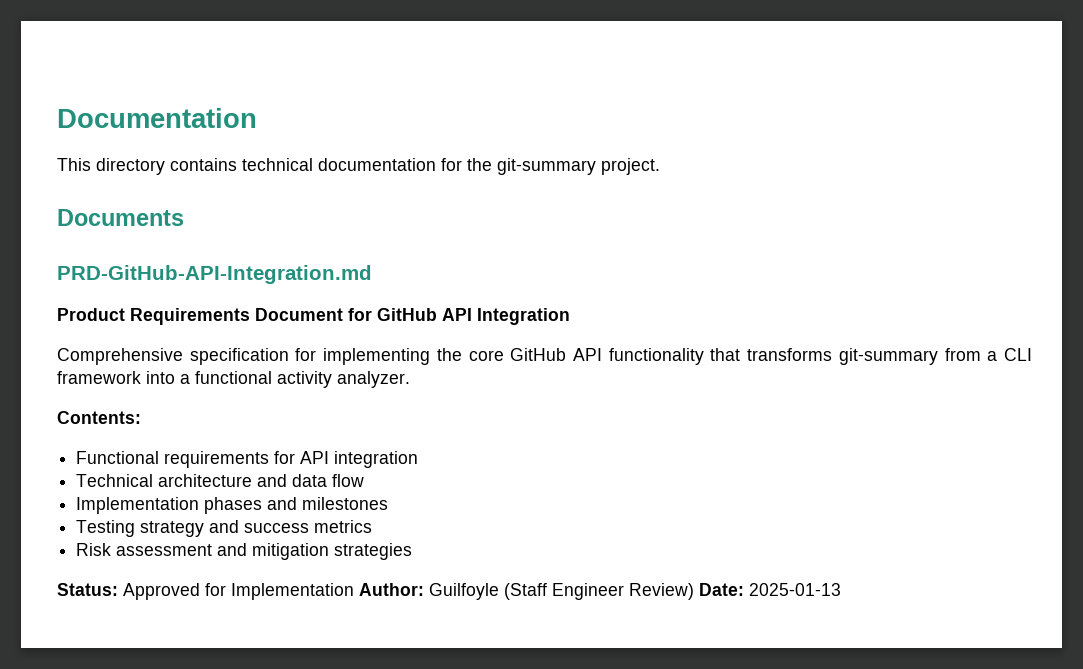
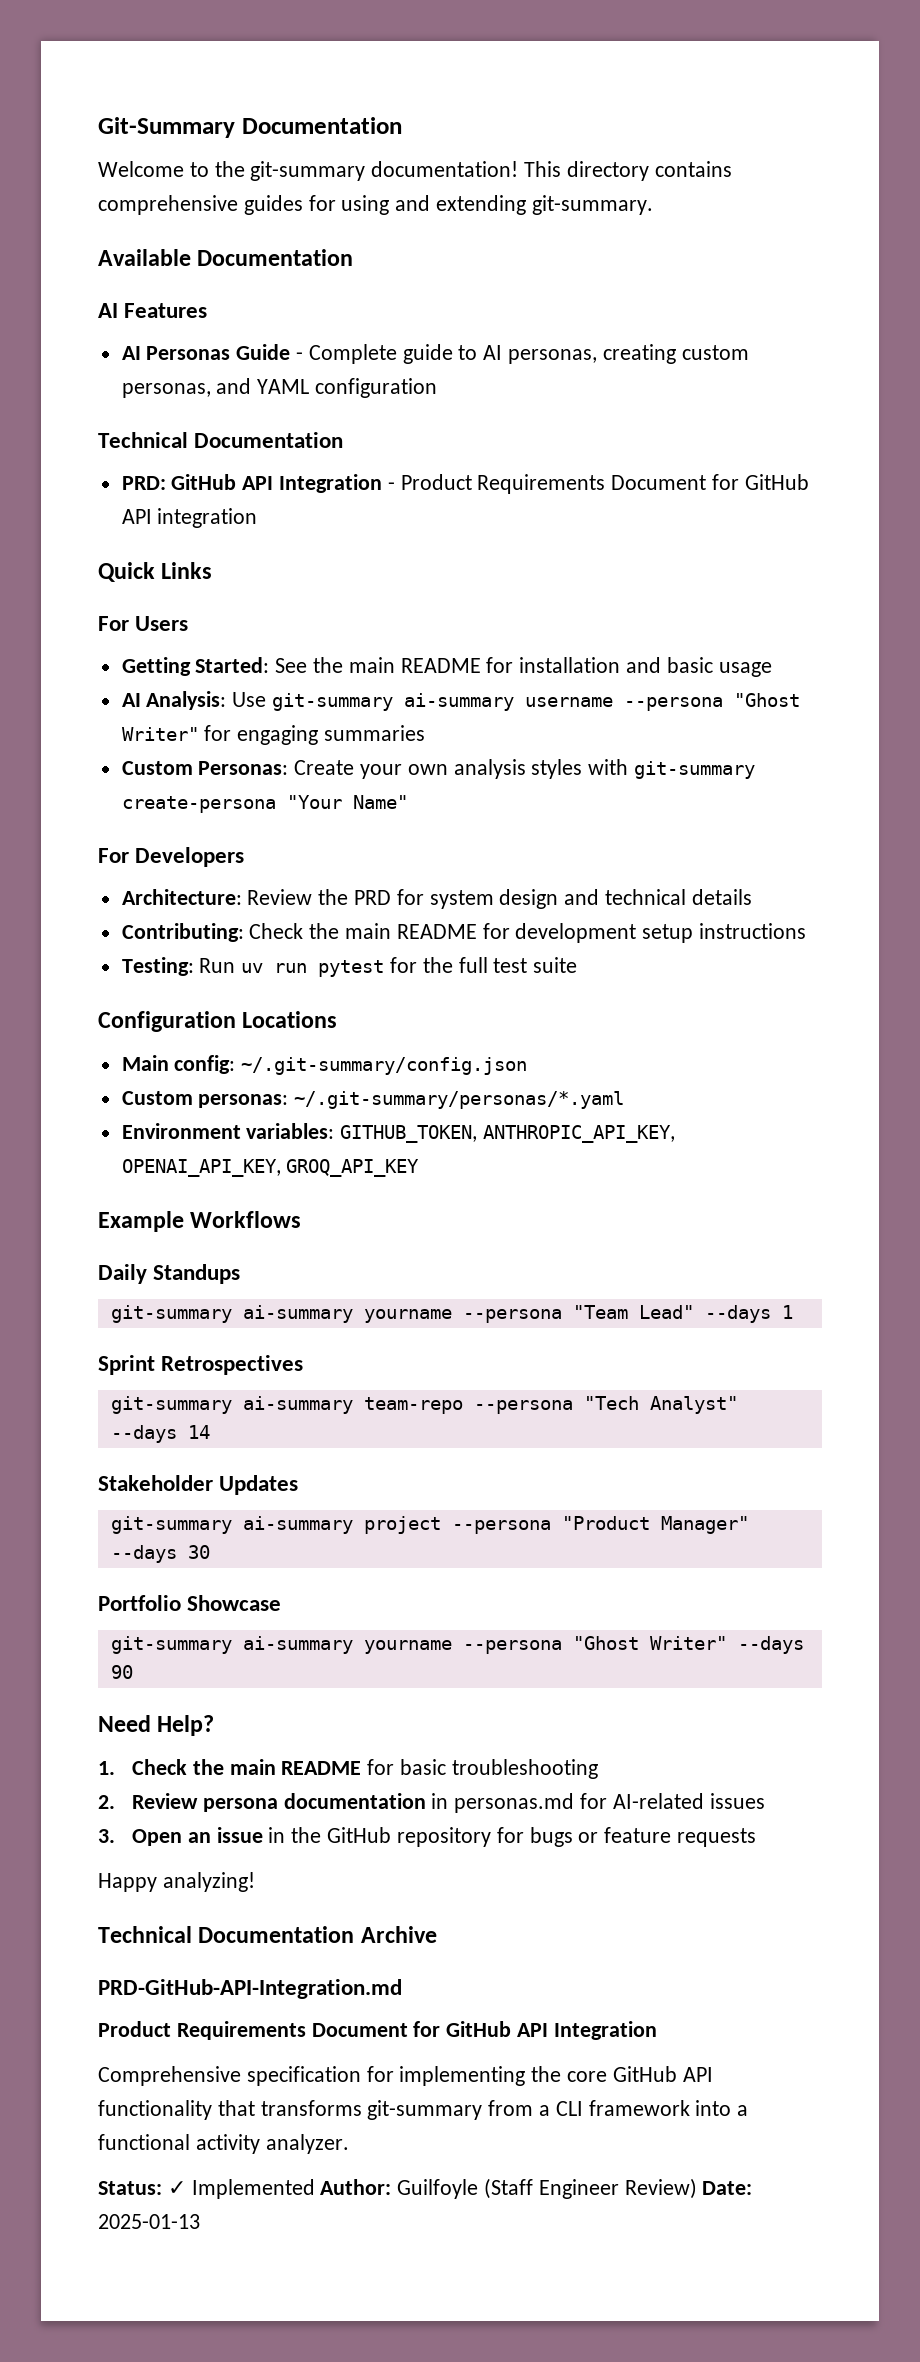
[57,108,257,128] [57,158,660,175] [57,209,184,226] Documentation // This directory contains technical documentation for the git-summary project. // Documents -> [98,117,402,138] [98,161,732,181] [98,195,653,215] [98,249,354,266] [98,303,208,318] [121,344,749,364] [121,378,438,398] [98,432,344,448] [121,474,809,494] [121,508,258,528] [98,562,213,582] [98,616,189,631] [121,657,772,677] [121,691,801,711] [121,725,426,745] [121,759,756,779] [121,795,408,813] [98,847,245,867] [121,889,752,909] [121,923,807,943] [121,957,578,977] [98,1011,338,1032] [121,1055,528,1075] [121,1091,625,1109] [121,1123,676,1143] [121,1159,420,1177] [98,1211,302,1232] [98,1264,241,1284] [110,1305,793,1323] [98,1355,304,1375] [110,1396,738,1414] [110,1425,210,1443] [98,1475,299,1495] [110,1516,749,1534] [110,1545,210,1563] [98,1595,282,1611] [110,1636,804,1654] [110,1665,133,1679] [98,1715,215,1736] [98,1759,598,1779] [98,1793,765,1813] [98,1827,756,1847] [98,1872,255,1892] [98,1926,437,1943] Git-Summary Documentation // Welcome to the git-summary documentation! This directory contains comprehensive guides for using and extending git-summary. // Available Documentation // AI Features // AI Personas Guide - Complete guide to AI personas, creating custom personas, and YAML configuration // Technical Documentation // PRD: GitHub API Integration - Product Requirements Document for GitHub API integration // Quick Links // For Users // Getting Started: See the main README for installation and basic usage // AI Analysis: Use git-summary ai-summary username --persona "Ghost Writer" for engaging summaries // Custom Personas: Create your own analysis styles with git-summary create-persona "Your Name" // For Developers // Architecture: Review the PRD for system design and technical details // Contributing: Check the main README for development setup instructions // Testing: Run uv run pytest for the full test suite // Configuration Locations // Main config: ~/.git-summary/config.json // Custom personas: ~/.git-summary/personas/*.yaml // Environment variables: GITHUB_TOKEN, ANTHROPIC_API_KEY, OPENAI_API_KEY, GROQ_API_KEY // Example Workflows // Daily Standups // git-summary ai-summary yourname --persona "Team Lead" --days 1 // Sprint Retrospectives // git-summary ai-summary team-repo --persona "Tech Analyst" --days 14 // Stakeholder Updates // git-summary ai-summary project --persona "Product Manager" --days 30 // Portfolio Showcase // git-summary ai-summary yourname --persona "Ghost Writer" --days 90 // Need Help? // 1. Check the main README for basic troubleshooting // 2. Review persona documentation in personas.md for AI-related issues // 3. Open an issue in the GitHub repository for bugs or feature requests // Happy analyzing! // Technical Documentation Archive
[57,411,141,424] [76,451,419,468] [76,474,365,487] [76,497,389,514] [76,520,373,537] [76,543,413,560] [57,583,354,600] Contents: // Functional requirements for API integration // Technical architecture and data flow // Implementation phases and milestones // Testing strategy and success metrics // Risk assessment and mitigation strategies // Status: Approved for Implementation -> [98,2179,315,2199] Status: ✓ Implemented

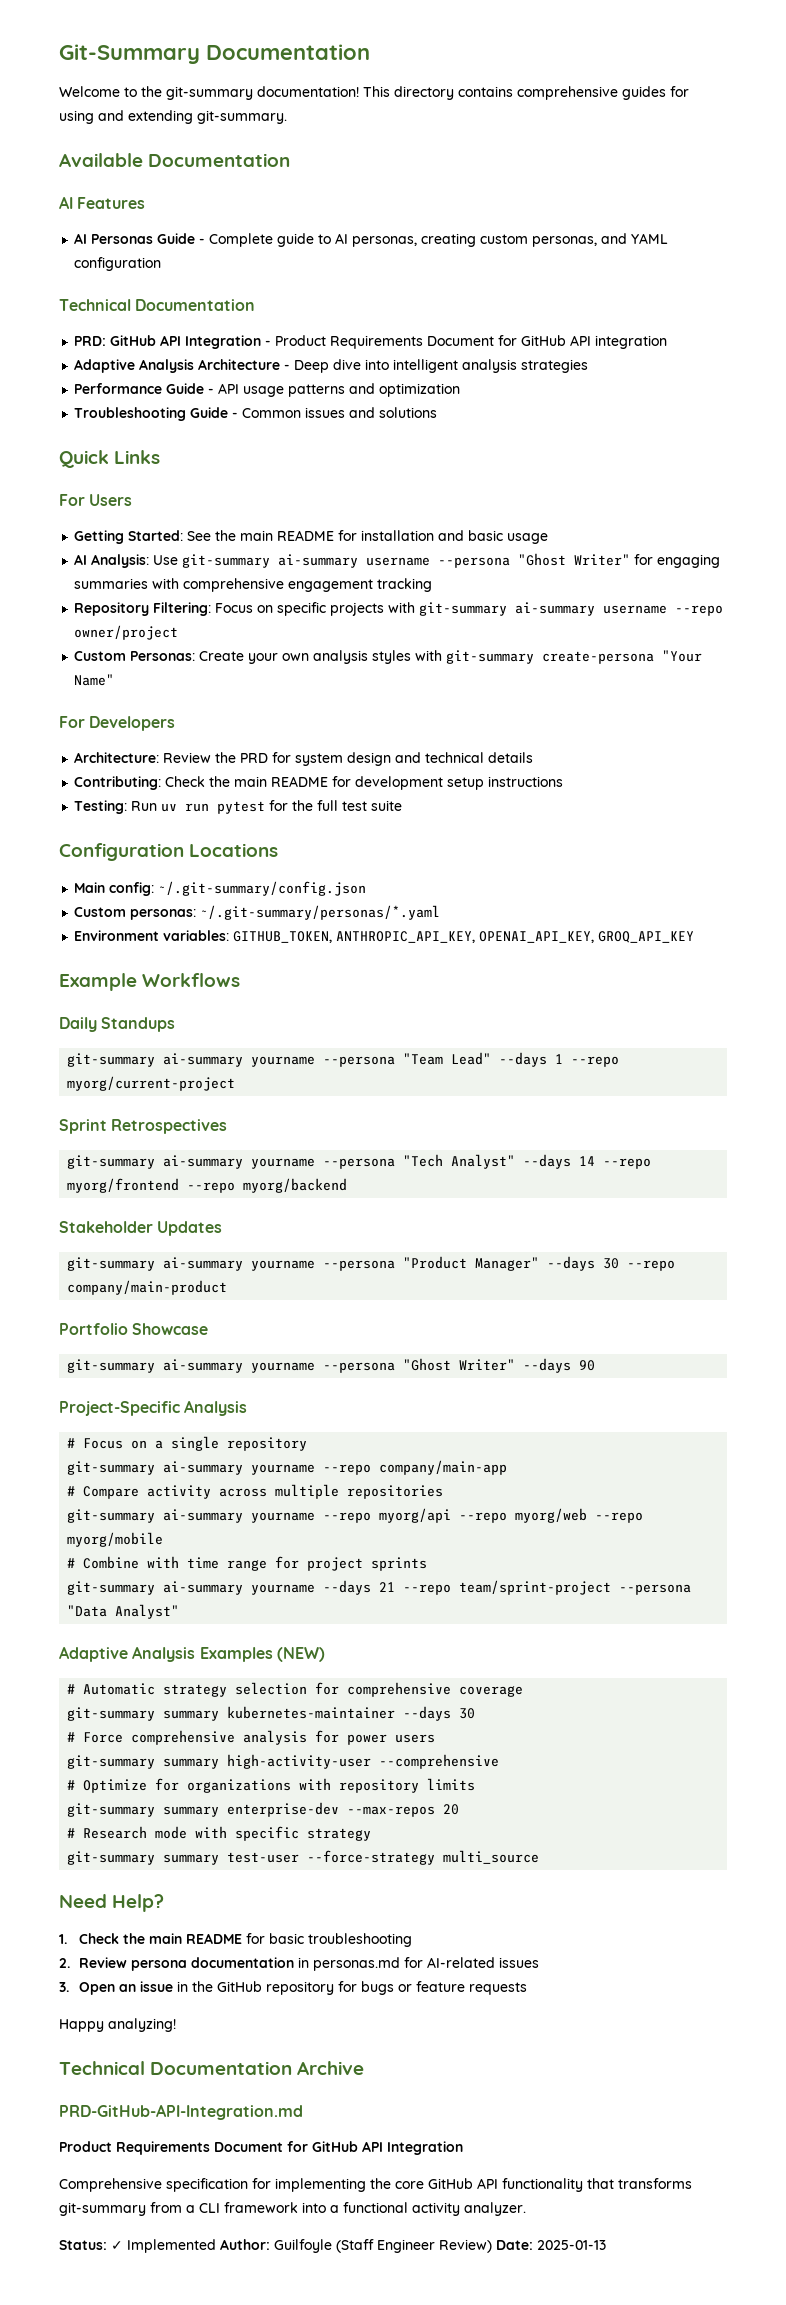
(258, 518) none -> [74,359,589,373] [74,383,461,397] [74,407,438,421] // Adaptive Analysis Architecture - Deep dive into intelligent analysis strategies // Performance Guide - API usage patterns and optimization // Troubleshooting Guide - Common issues and solutions
(426, 733) none -> [152,578,433,592] [74,602,724,616] [74,625,179,640] with comprehensive engagement tracking // Repository Filtering: Focus on specific projects with git-summary ai-summary username --repo owner/project
(793, 1312) none -> [571,1056,620,1067] [67,1076,236,1091] --repo myorg/current-project
[363,1397,463,1414] team-repo -> [251,1158,316,1169] yourname
(210, 1432) none -> [603,1158,652,1169] [67,1178,348,1193] --repo myorg/frontend --repo myorg/backend
[363,1516,441,1534] project -> [251,1260,316,1271] yourname
(210, 1552) none -> [627,1260,676,1271] [67,1280,228,1295] --repo company/main-product
(133, 1672) none -> [59,1400,248,1416] [67,1436,308,1451] [67,1460,508,1475] [67,1484,444,1499] [67,1508,644,1523] [67,1532,164,1547] [67,1556,428,1571] [67,1580,692,1595] [67,1604,180,1619] [59,1646,325,1662] [67,1682,524,1697] [67,1706,476,1721] [67,1730,436,1745] [67,1754,500,1769] [67,1778,476,1793] [67,1802,460,1817] [67,1826,372,1841] [67,1850,540,1865] // Project-Specific Analysis // # Focus on a single repository // git-summary ai-summary yourname --repo company/main-app // # Compare activity across multiple repositories // git-summary ai-summary yourname --repo myorg/api --repo myorg/web --repo myorg/mobile // # Combine with time range for project sprints // git-summary ai-summary yourname --days 21 --repo team/sprint-project --persona "Data Analyst" // Adaptive Analysis Examples (NEW) // # Automatic strategy selection for comprehensive coverage // git-summary summary kubernetes-maintainer --days 30 // # Force comprehensive analysis for power users // git-summary summary high-activity-user --comprehensive // # Optimize for organizations with repository limits // git-summary summary enterprise-dev --max-repos 20 // # Research mode with specific strategy // git-summary summary test-user --force-strategy multi_source

